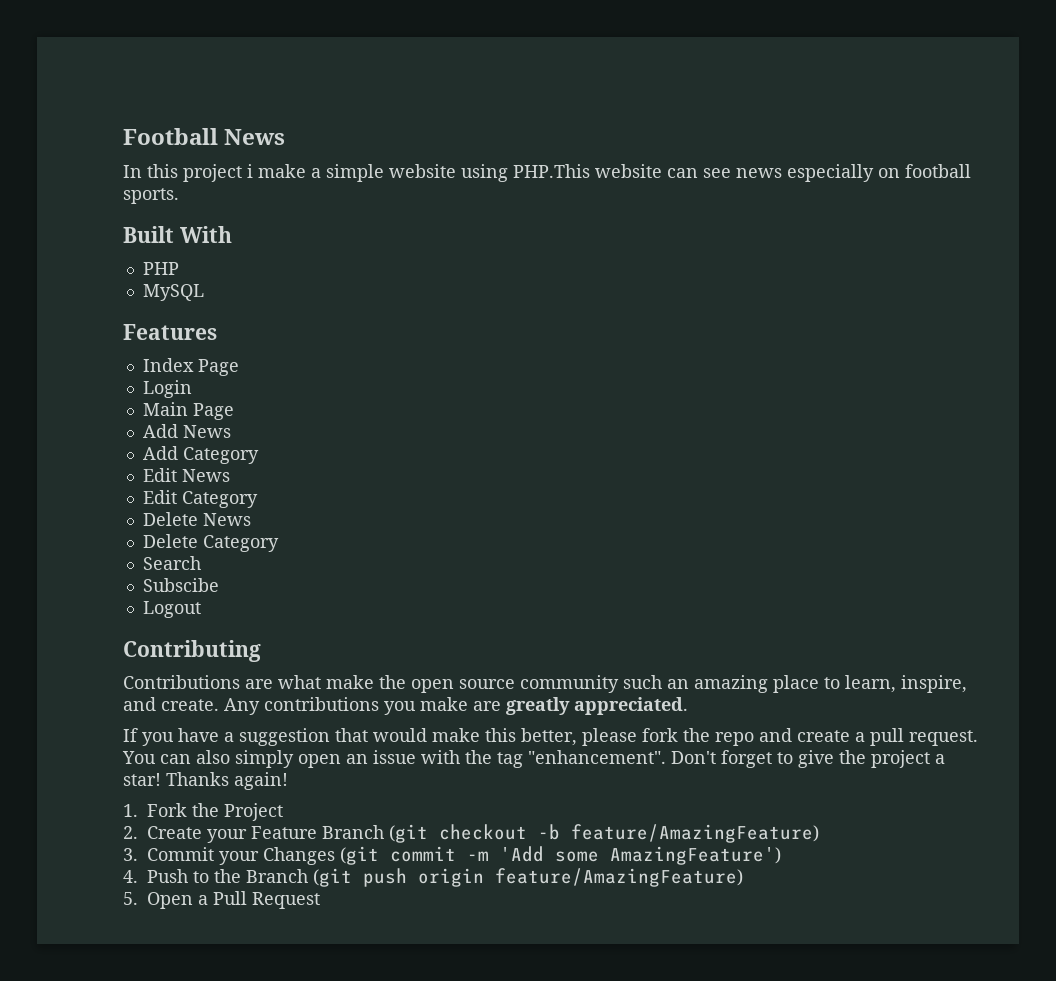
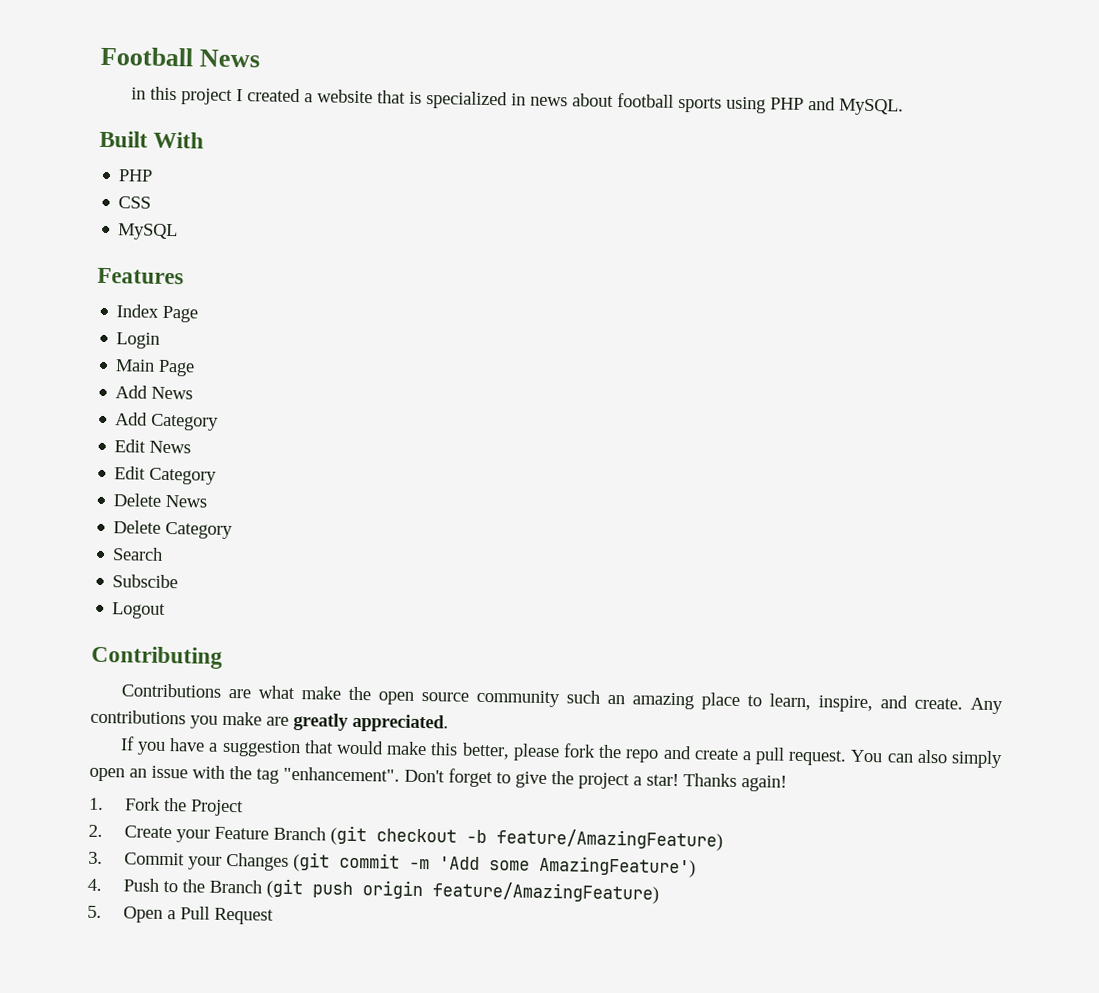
[123,165,142,178] In -> [130,87,146,100] in
[247,164,971,182] [123,188,179,204] i make a simple website using PHP.This website can see news especially on football sports. -> [235,88,904,116] I created a website that is specialized in news about football sports using PHP and MySQL.
(179, 268) none -> [118,196,152,209] // CSS

